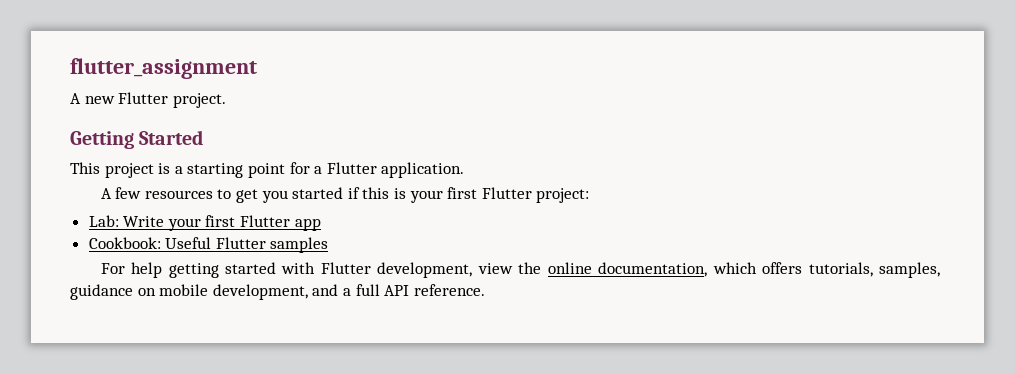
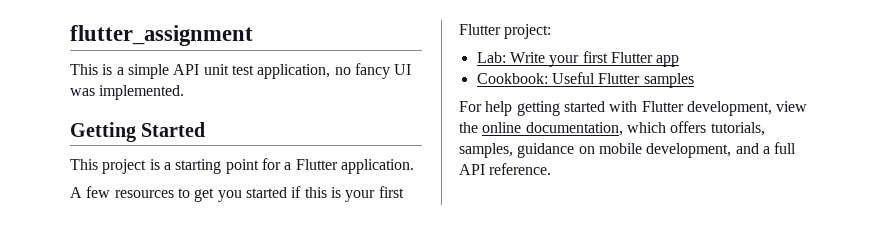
[70,92,226,108] A new Flutter project. -> [70,63,412,79] [70,85,185,100] This is a simple API unit test application, no fancy UI was implemented.

